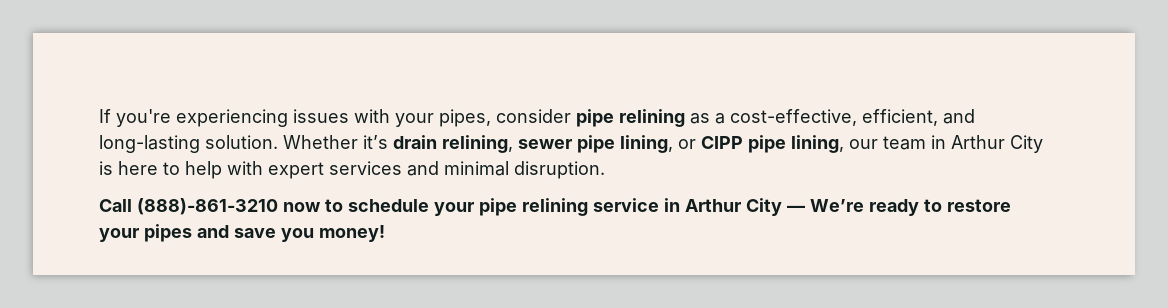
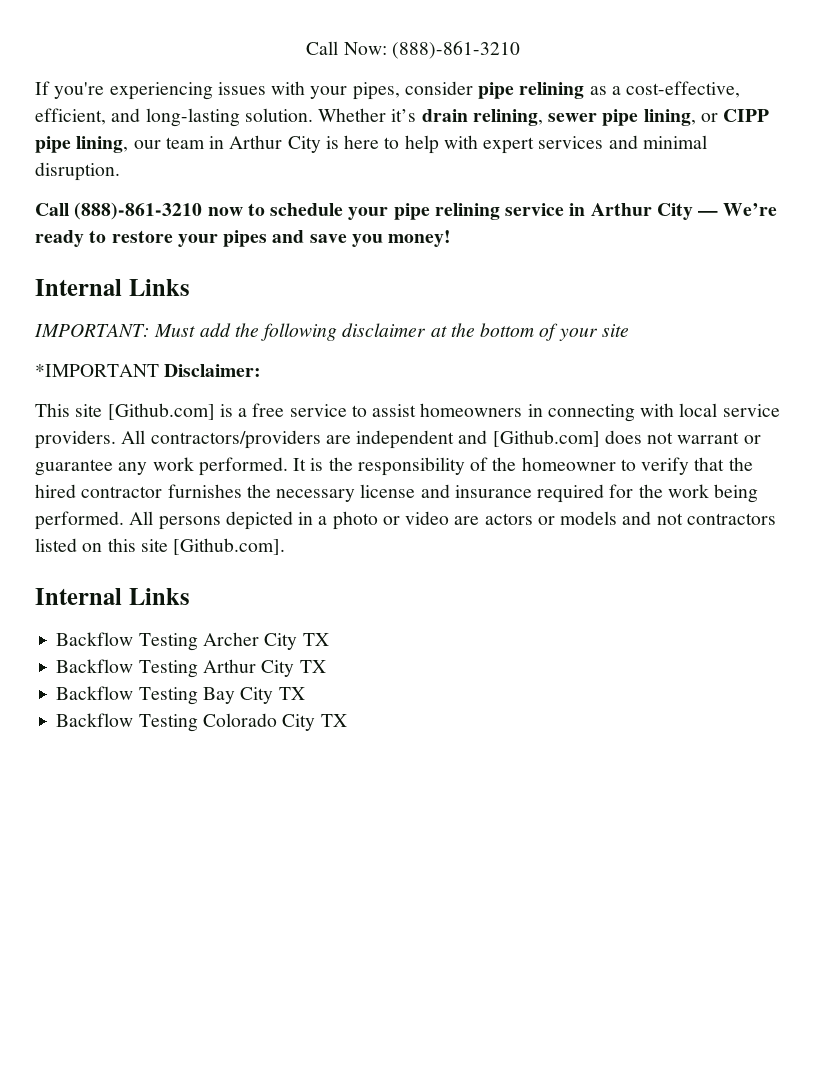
(99, 116) none -> [306,41,520,59] Call Now: (888)-861-3210 //
(385, 233) none -> [35,279,190,296] [34,323,629,341] [35,364,262,377] [35,403,780,422] [35,430,761,449] [35,457,753,476] [35,484,759,503] [35,511,776,530] [35,538,286,555] [35,588,190,605] [56,632,329,651] [56,659,326,678] [56,686,305,705] [56,713,347,732] // Internal Links // IMPORTANT: Must add the following disclaimer at the bottom of your site // *IMPORTANT Disclaimer: // This site [Github.com] is a free service to assist homeowners in connecting with local service providers. All contractors/providers are independent and [Github.com] does not warrant or guarantee any work performed. It is the responsibility of the homeowner to verify that the hired contractor furnishes the necessary license and insurance required for the work being performed. All persons depicted in a photo or video are actors or models and not contractors listed on this site [Github.com]. // Internal Links // Backflow Testing Archer City TX // Backflow Testing Arthur City TX // Backflow Testing Bay City TX // Backflow Testing Colorado City TX

